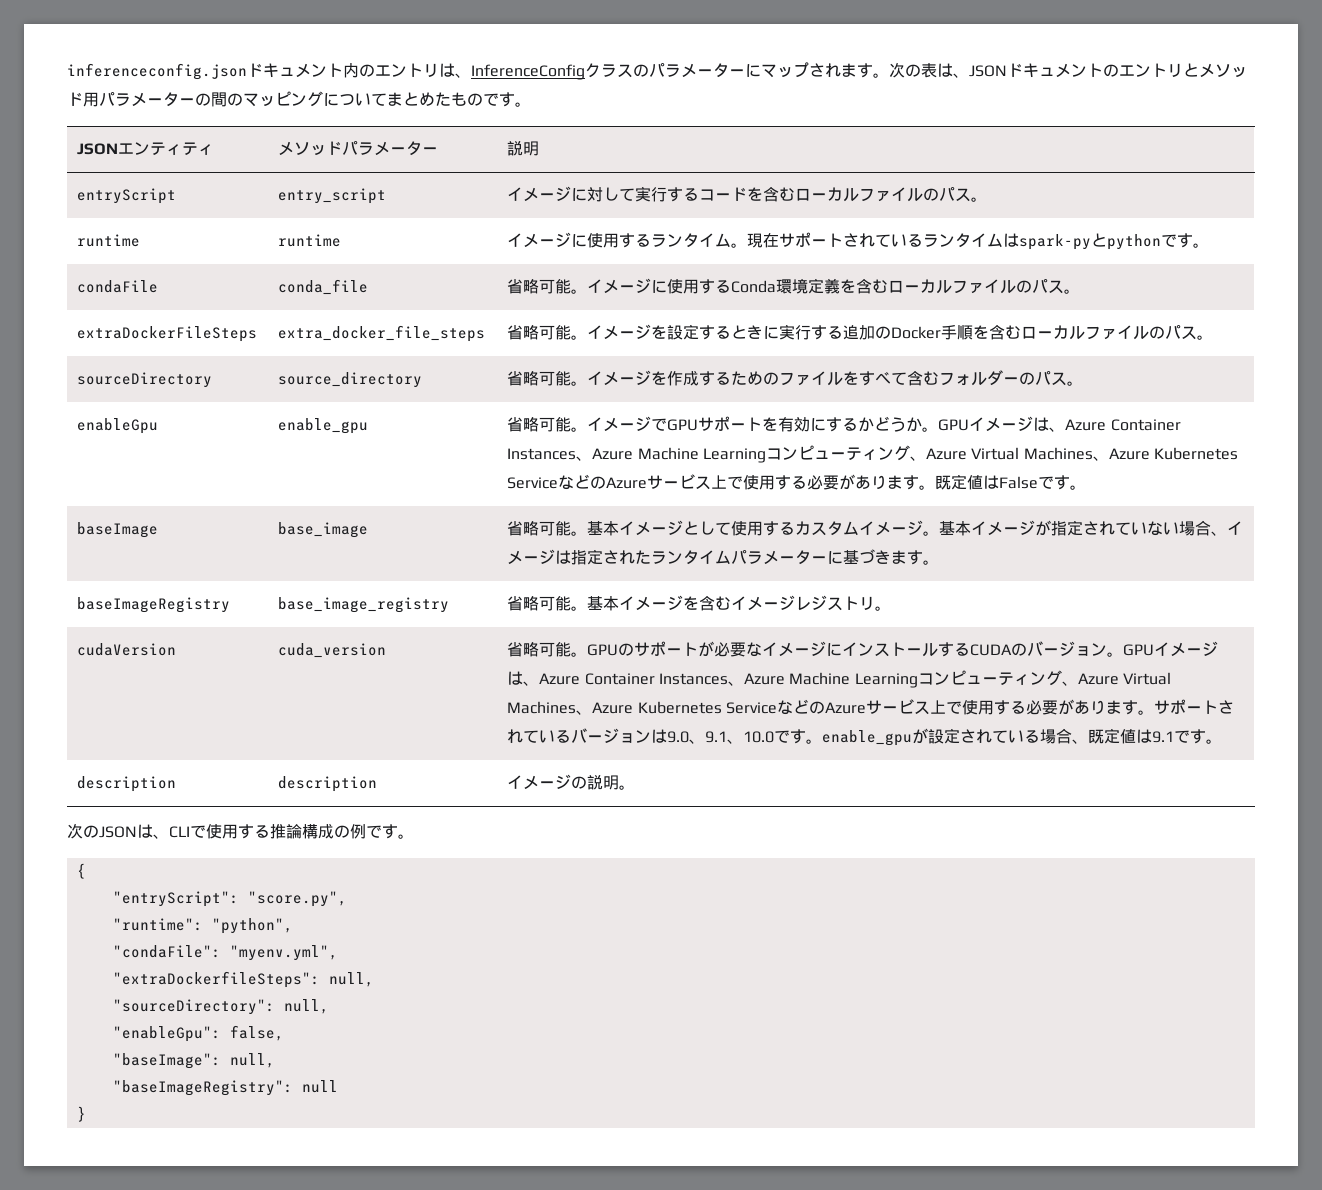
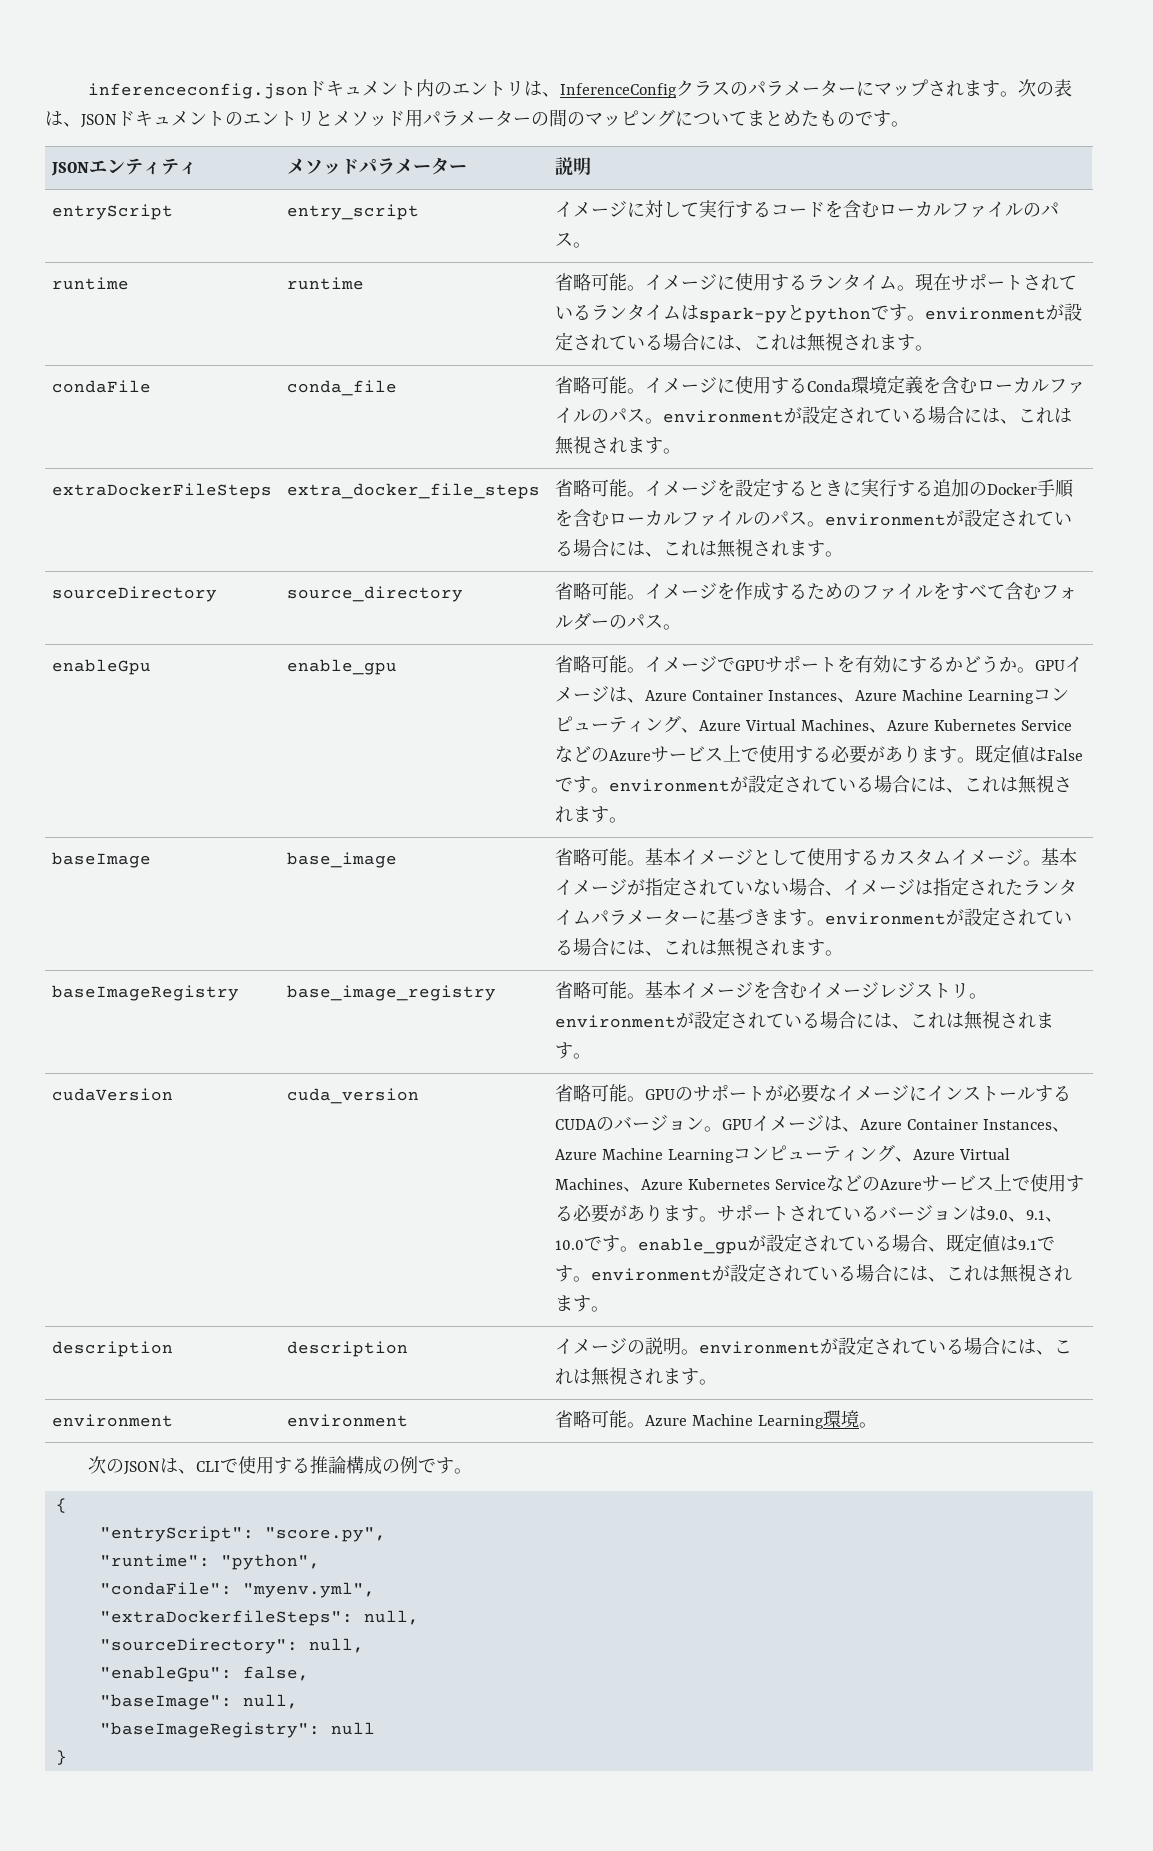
(342, 240) none -> [555,273,646,291] 省略可能。
(1210, 245) none -> [925,303,1083,321] [555,332,934,352] environmentが設定されている場合には、これは無視されます。
(1081, 291) none -> [663,405,1073,424] [555,436,682,455] environmentが設定されている場合には、これは無視されます。
(1214, 337) none -> [825,508,1073,527] [555,539,844,558] environmentが設定されている場合には、これは無視されます。
(1087, 487) none -> [609,774,1073,794] [555,806,628,823] environmentが設定されている場合には、これは無視されます。
(940, 562) none -> [825,907,1073,926] [555,938,844,957] environmentが設定されている場合には、これは無視されます。
(892, 608) none -> [555,1010,1055,1030] [555,1042,592,1059] environmentが設定されている場合には、これは無視されます。
(1223, 741) none -> [591,1263,1073,1283] [555,1295,610,1312] environmentが設定されている場合には、これは無視されます。
(636, 787) none -> [699,1336,1073,1355] [555,1367,718,1386] [52,1414,174,1427] [287,1414,409,1427] [555,1410,878,1429] environmentが設定されている場合には、これは無視されます。 // environment | environment | 省略可能。Azure Machine Learning環境。

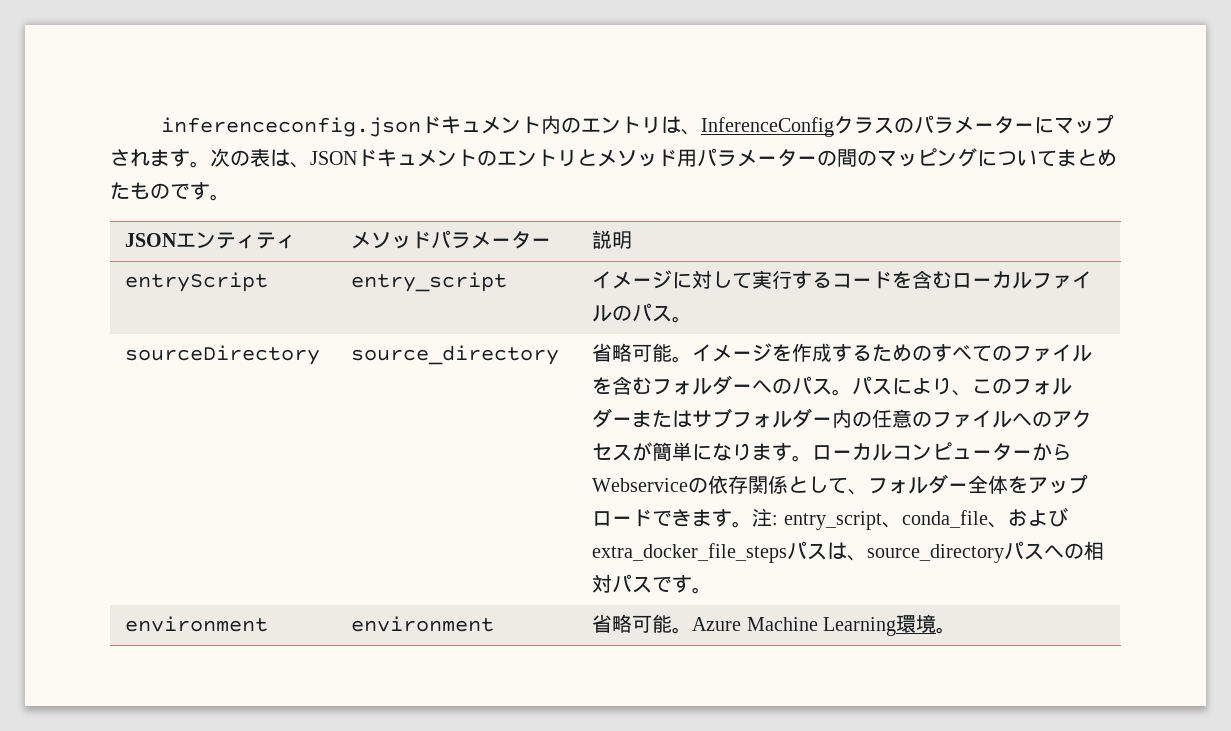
[52,277,130,290] [287,277,365,290] [555,273,1078,291] [555,303,1083,323] [555,332,934,352] [52,380,152,393] [287,380,398,396] [555,375,1086,394] [555,405,1073,424] [555,436,682,455] [52,483,273,499] [287,483,541,499] [555,478,1075,498] [555,508,1073,527] [555,539,844,558] // runtime | runtime | 省略可能。イメージに使用するランタイム。現在サポートされているランタイムはspark-pyとpythonです。environmentが設定されている場合には、これは無視されます。 // condaFile | conda_file | 省略可能。イメージに使用するConda環境定義を含むローカルファイルのパス。environmentが設定されている場合には、これは無視されます。 // extraDockerFileSteps | extra_docker_file_steps | 省略可能。イメージを設定するときに実行する追加のDocker手順を含むローカルファイルのパス。environmentが設定されている場合には、これは無視されます。 -> (693, 319) none
(862, 592) none -> [932,344,1013,362] すべての
[951,583,1006,600] すべて -> (613, 386) none
[609,614,682,630] [52,659,152,675] [287,659,398,675] [555,655,1084,673] [555,686,1069,704] [555,715,1072,733] [555,744,1084,764] [555,774,1073,794] [555,806,628,823] [52,852,152,868] [287,852,398,868] [555,848,1078,866] [555,877,1078,896] [555,907,1073,926] [555,938,844,957] [52,985,240,1001] [287,985,497,1001] [555,981,988,999] [555,1010,1055,1030] [555,1042,592,1059] [52,1088,174,1101] [287,1088,420,1104] [555,1084,1072,1103] [555,1115,1071,1132] [555,1144,1010,1163] [555,1174,1085,1192] [555,1204,1064,1223] [555,1233,1056,1254] [555,1263,1073,1283] [555,1295,610,1312] [52,1341,174,1357] [287,1341,409,1357] [555,1336,1073,1355] [555,1367,682,1386] のパス。 // enableGpu | enable_gpu | 省略可能。イメージでGPUサポートを有効にするかどうか。GPUイメージは、Azure Container Instances、Azure Machine Learningコンピューティング、Azure Virtual Machines、Azure Kubernetes ServiceなどのAzureサービス上で使用する必要があります。既定値はFalseです。environmentが設定されている場合には、これは無視されます。 // baseImage | base_image | 省略可能。基本イメージとして使用するカスタムイメージ。基本イメージが指定されていない場合、イメージは指定されたランタイムパラメーターに基づきます。environmentが設定されている場合には、これは無視されます。 // baseImageRegistry | base_image_registry | 省略可能。基本イメージを含むイメージレジストリ。environmentが設定されている場合には、これは無視されます。 // cudaVersion | cuda_version | 省略可能。GPUのサポートが必要なイメージにインストールするCUDAのバージョン。GPUイメージは、Azure Container Instances、Azure Machine Learningコンピューティング、Azure Virtual Machines、Azure Kubernetes ServiceなどのAzureサービス上で使用する必要があります。サポートされているバージョンは9.0、9.1、10.0です。enable_gpuが設定されている場合、既定値は9.1です。environmentが設定されている場合には、これは無視されます。 // description | description | イメージの説明。environmentが設定されている場合には、これは無視されま -> [752,376,1073,396] [592,408,1093,428] [592,442,1073,462] [592,474,1089,495] [592,507,1068,530] [592,541,1105,563] [592,574,673,593] へのパス。パスにより、このフォルダーまたはサブフォルダー内の任意のファイルへのアクセスが簡単になります。ローカルコンピューターからWebserviceの依存関係として、フォルダー全体をアップロードできます。注: entry_script、conda_file、およびextra_docker_file_stepsパスは、source_directoryパスへの相対パスで
[88,1456,473,1475] [55,1498,67,1513] [99,1526,386,1542] [99,1554,320,1570] [99,1582,375,1598] [99,1610,419,1626] [99,1638,364,1654] [99,1666,309,1682] [99,1694,298,1710] [99,1722,375,1738] [55,1750,67,1765] // 次のJSONは、CLIで使用する推論構成の例です。 // { // "entryScript": "score.py", // "runtime": "python", // "condaFile": "myenv.yml", // "extraDockerfileSteps": null, // "sourceDirectory": null, // "enableGpu": false, // "baseImage": null, // "baseImageRegistry": null // } -> (956, 630) none

